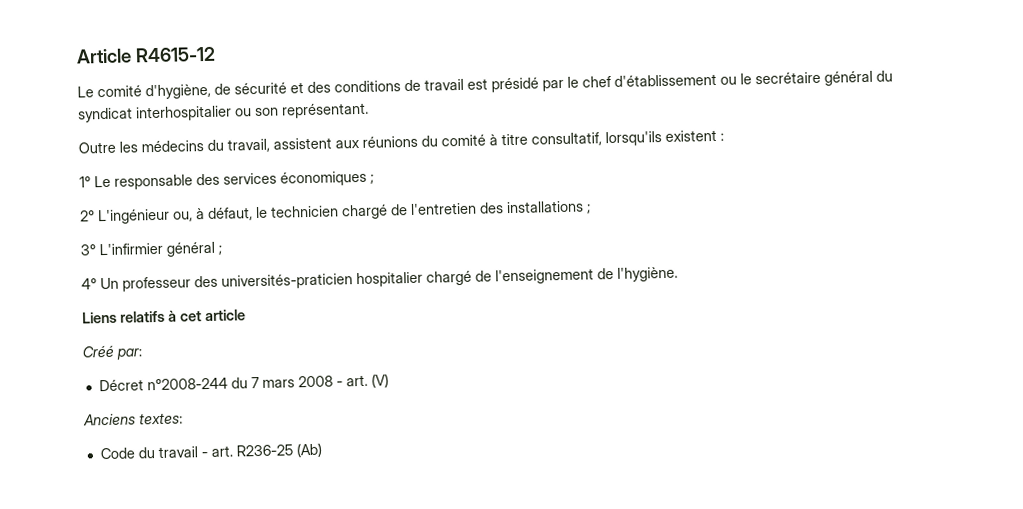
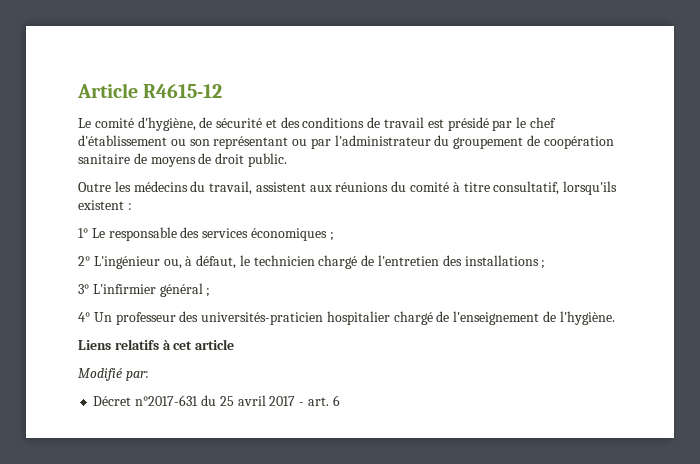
[740,70,893,86] [78,102,369,123] le secrétaire général du syndicat interhospitalier ou son représentant. -> [189,135,614,149] [78,153,287,167] son représentant ou par l'administrateur du groupement de coopération sanitaire de moyens de droit public.
[82,344,114,358] Créé -> [78,368,122,381] Modifié
[146,373,389,391] [83,412,183,426] [99,442,322,460] n°2008-244 du 7 mars 2008 - art. (V) // Anciens textes: // Code du travail - art. R236-25 (Ab) -> [135,395,340,406] n°2017-631 du 25 avril 2017 - art. 6

